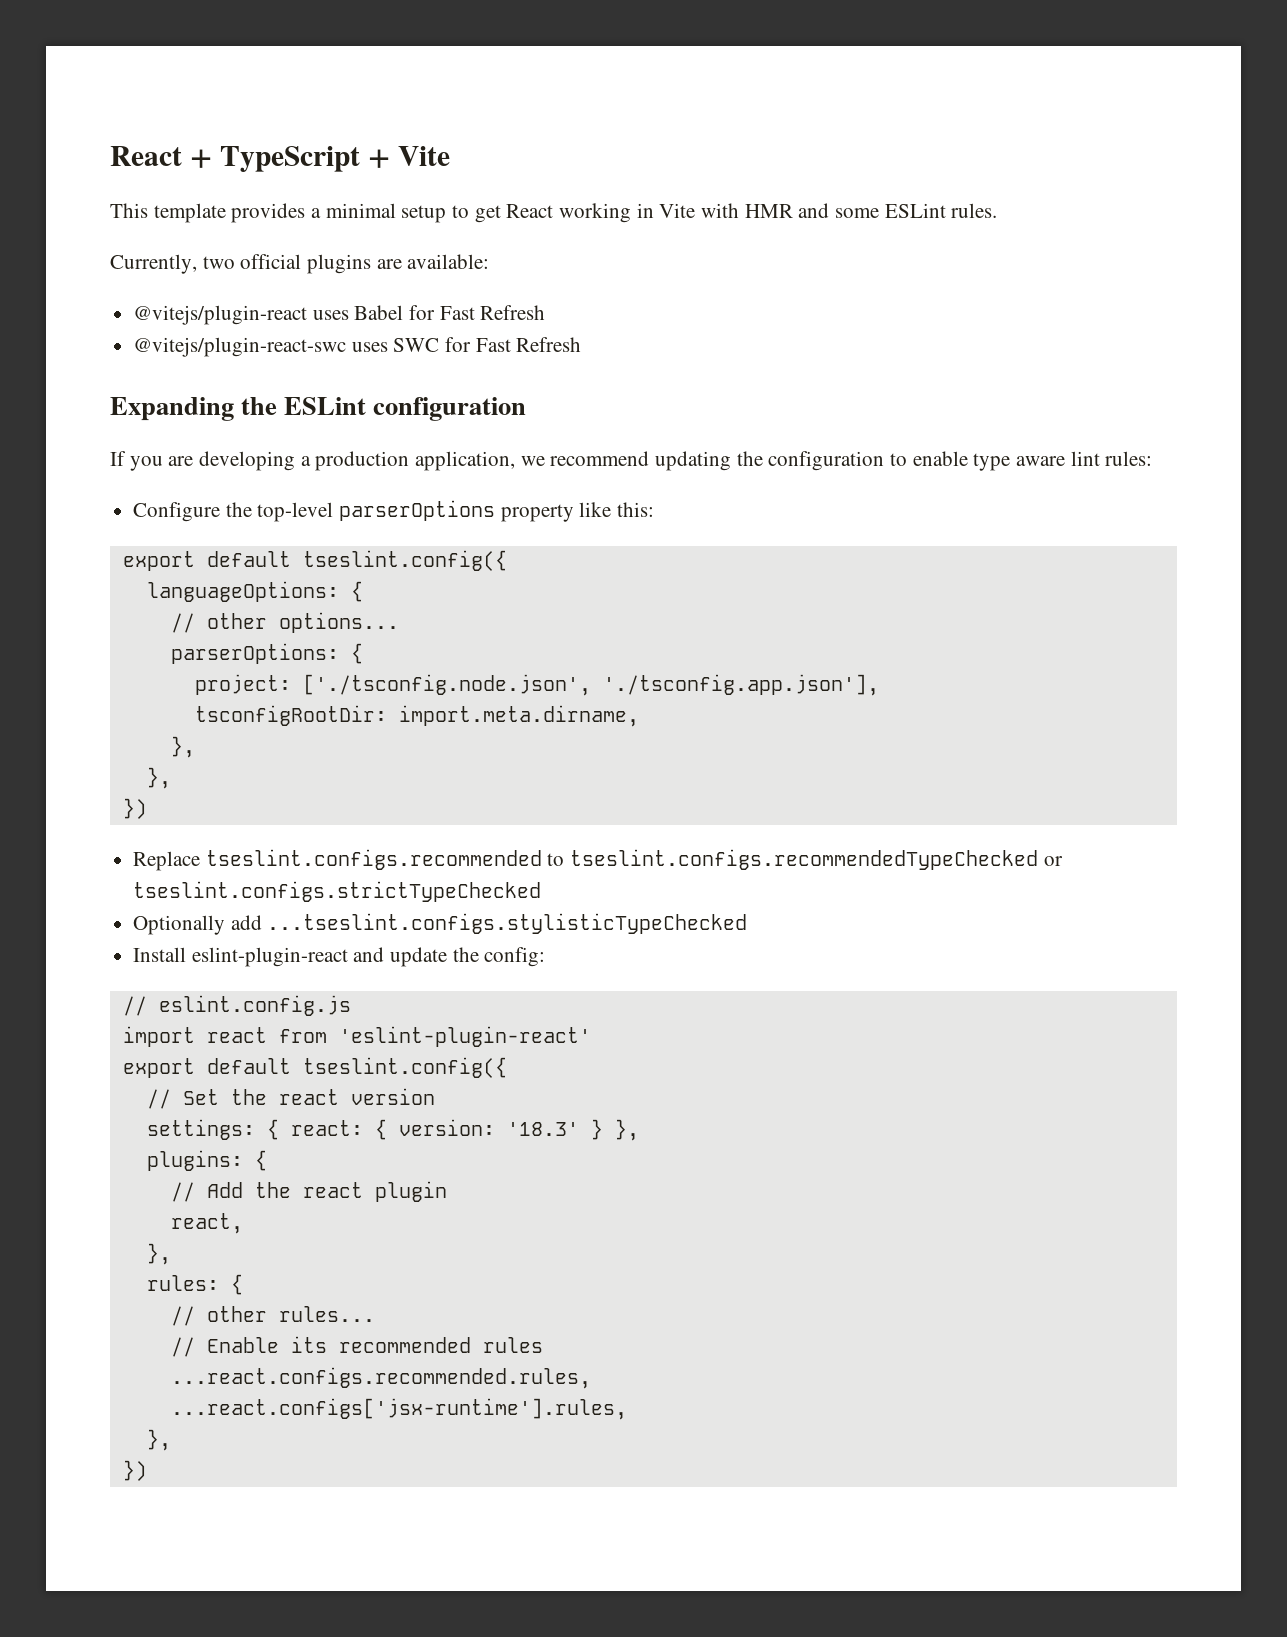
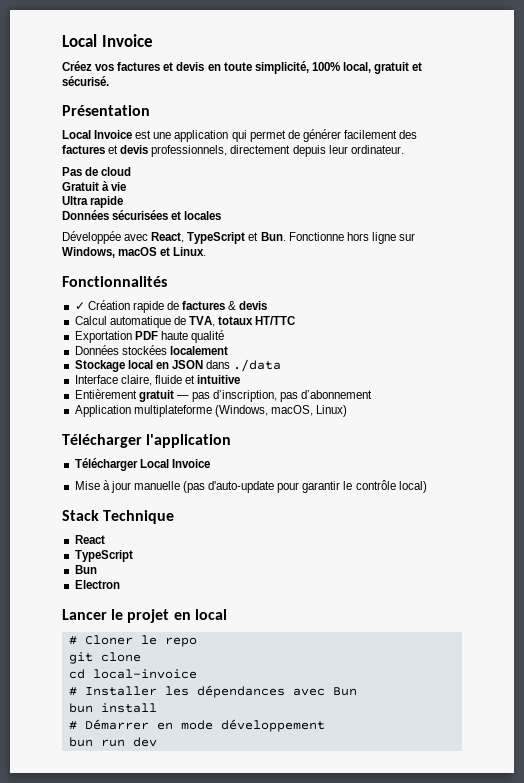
[110,146,450,172] [110,203,998,223] [110,254,490,274] [133,305,546,325] [133,337,582,357] [110,397,527,421] [110,451,1153,471] [133,500,655,522] [122,550,507,571] [146,581,363,602] [170,612,399,633] [170,643,363,664] [194,674,879,696] [194,705,639,727] [170,736,195,758] [146,767,171,789] [122,798,147,819] [133,849,1063,871] [133,881,542,902] [133,913,748,935] [133,947,546,967] [122,995,351,1016] [122,1026,591,1047] [122,1057,507,1078] [146,1088,435,1109] [146,1119,639,1141] [146,1150,267,1171] [170,1181,447,1202] [170,1213,243,1234] [146,1243,171,1265] [146,1274,243,1295] [170,1306,375,1326] [170,1336,543,1357] [170,1367,591,1389] [170,1398,627,1420] [146,1429,171,1451] [122,1460,147,1481] React + TypeScript + Vite // This template provides a minimal setup to get React working in Vite with HMR and some ESLint rules. // Currently, two official plugins are available: // @vitejs/plugin-react uses Babel for Fast Refresh // @vitejs/plugin-react-swc uses SWC for Fast Refresh // Expanding the ESLint configuration // If you are developing a production application, we recommend updating the configuration to enable type aware lint rules: // Configure the top-level parserOptions property like this: // export default tseslint.config({ // languageOptions: { // // other options... // parserOptions: { // project: ['./tsconfig.node.json', './tsconfig.app.json'], // tsconfigRootDir: import.meta.dirname, // }, // }, // }) // Replace tseslint.configs.recommended to tseslint.configs.recommendedTypeChecked or tseslint.configs.strictTypeChecked // Optionally add ...tseslint.configs.stylisticTypeChecked // Install eslint-plugin-react and update the config: // // eslint.config.js // import react from 'eslint-plugin-react' // export default tseslint.config({ // // Set the react version // settings: { react: { version: '18.3' } }, // plugins: { // // Add the react plugin // react, // }, // rules: { // // other rules... // // Enable its recommended rules // ...react.configs.recommended.rules, // ...react.configs['jsx-runtime'].rules, // }, // }) -> [62,34,153,47] [62,61,423,74] [62,76,109,86] [62,105,150,116] [62,129,418,142] [62,145,404,157] [62,167,132,176] [62,181,127,191] [62,196,124,208] [62,210,222,220] [62,231,415,244] [62,247,207,258] [62,276,167,287] [74,300,268,313] [74,316,296,328] [74,330,224,343] [74,345,228,355] [74,359,282,372] [74,375,241,386] [74,389,373,402] [74,405,348,417] [62,434,232,448] [74,458,210,471] [74,480,427,493] [62,510,175,524] [74,535,105,544] [74,550,133,562] [74,565,97,574] [74,580,120,589] [62,609,227,623] [68,635,197,647] [68,652,141,664] [68,669,197,679] [68,685,357,698] [68,703,157,713] [68,719,325,732] [68,737,157,747] Local Invoice // Créez vos factures et devis en toute simplicité, 100% local, gratuit et sécurisé. // Présentation // Local Invoice est une application qui permet de générer facilement des factures et devis professionnels, directement depuis leur ordinateur. // Pas de cloud // Gratuit à vie // Ultra rapide // Données sécurisées et locales // Développée avec React, TypeScript et Bun. Fonctionne hors ligne sur Windows, macOS et Linux. // Fonctionnalités // ✓ Création rapide de factures & devis // Calcul automatique de TVA, totaux HT/TTC // Exportation PDF haute qualité // Données stockées localement // Stockage local en JSON dans ./data // Interface claire, fluide et intuitive // Entièrement gratuit — pas d’inscription, pas d’abonnement // Application multiplateforme (Windows, macOS, Linux) // Télécharger l'application // Télécharger Local Invoice // Mise à jour manuelle (pas d'auto-update pour garantir le contrôle local) // Stack Technique // React // TypeScript // Bun // Electron // Lancer le projet en local // # Cloner le repo // git clone // cd local-invoice // # Installer les dépendances avec Bun // bun install // # Démarrer en mode développement // bun run dev

